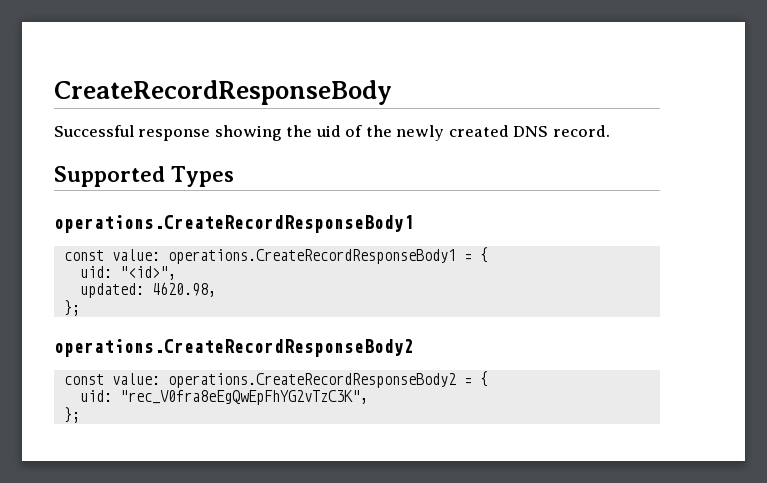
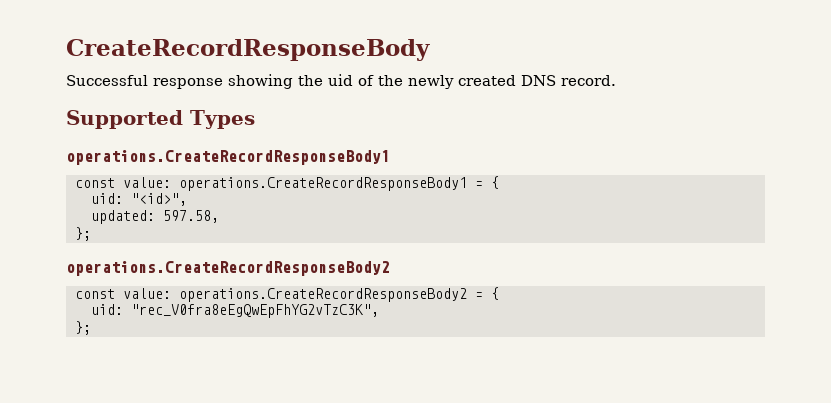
[151,282,216,297] 4620.98, -> [162,210,219,223] 597.58,

